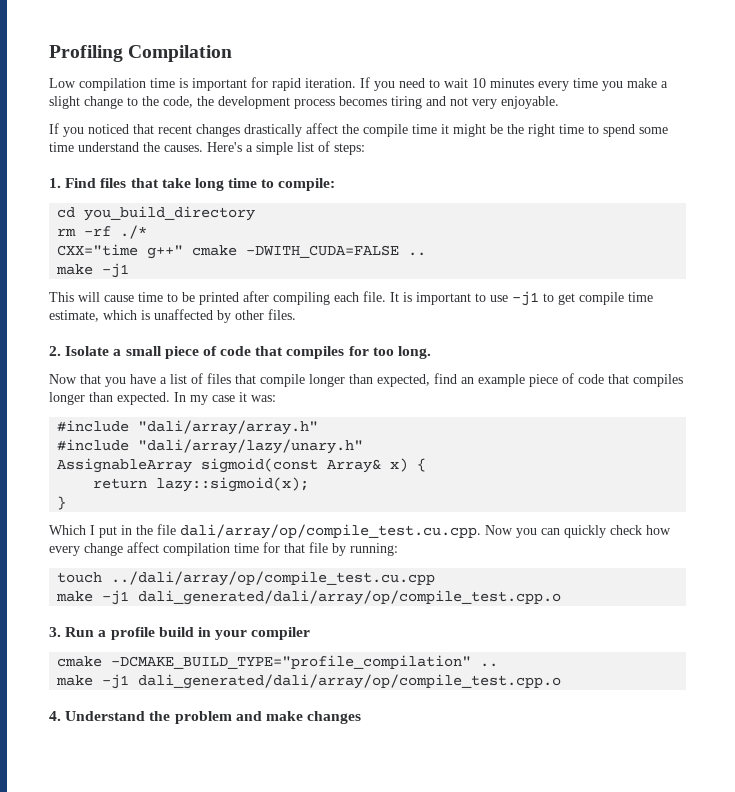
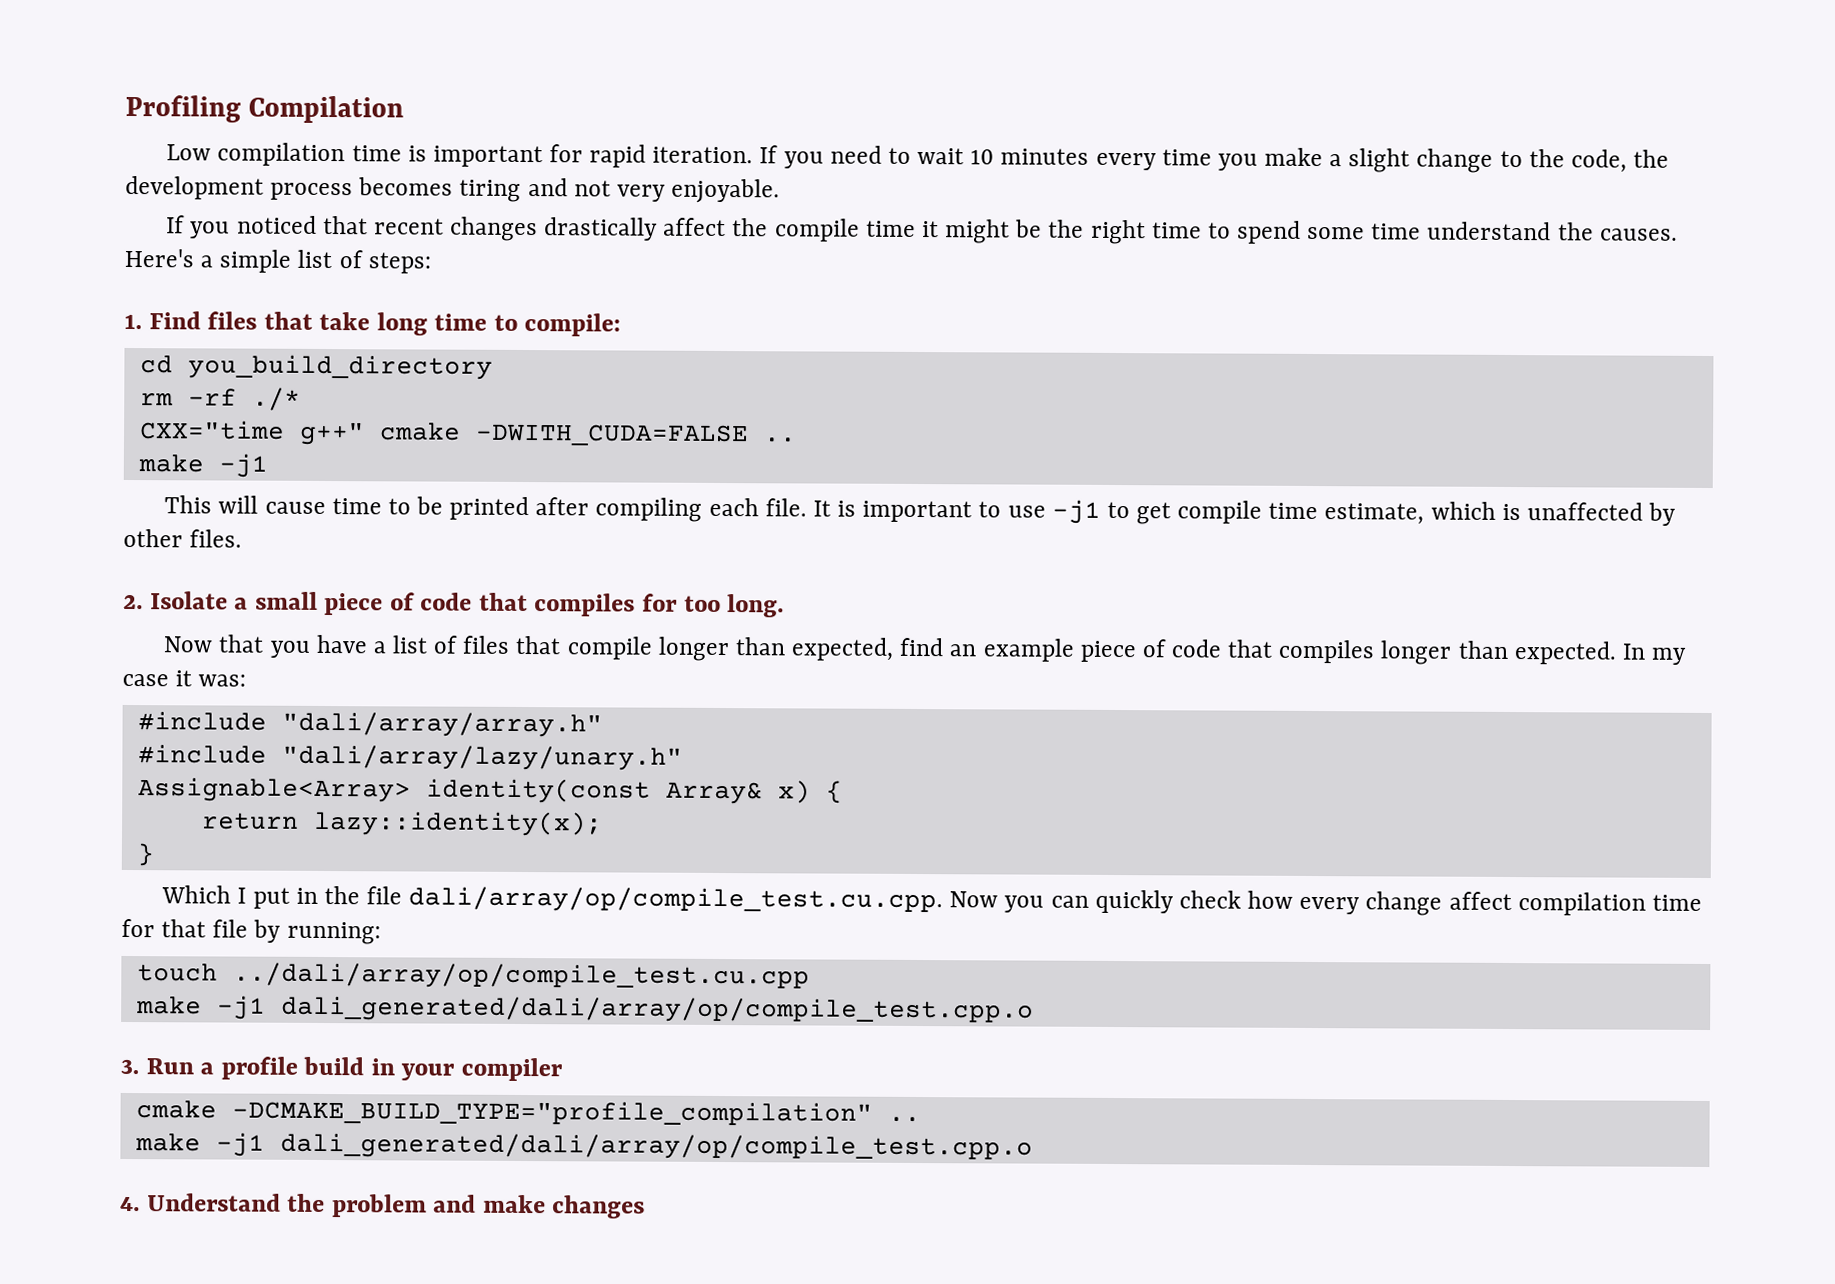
[57,458,319,473] AssignableArray sigmoid(const -> [137,777,651,804] Assignable<Array> identity(const
[156,477,310,492] lazy::sigmoid(x); -> [313,810,603,837] lazy::identity(x);

